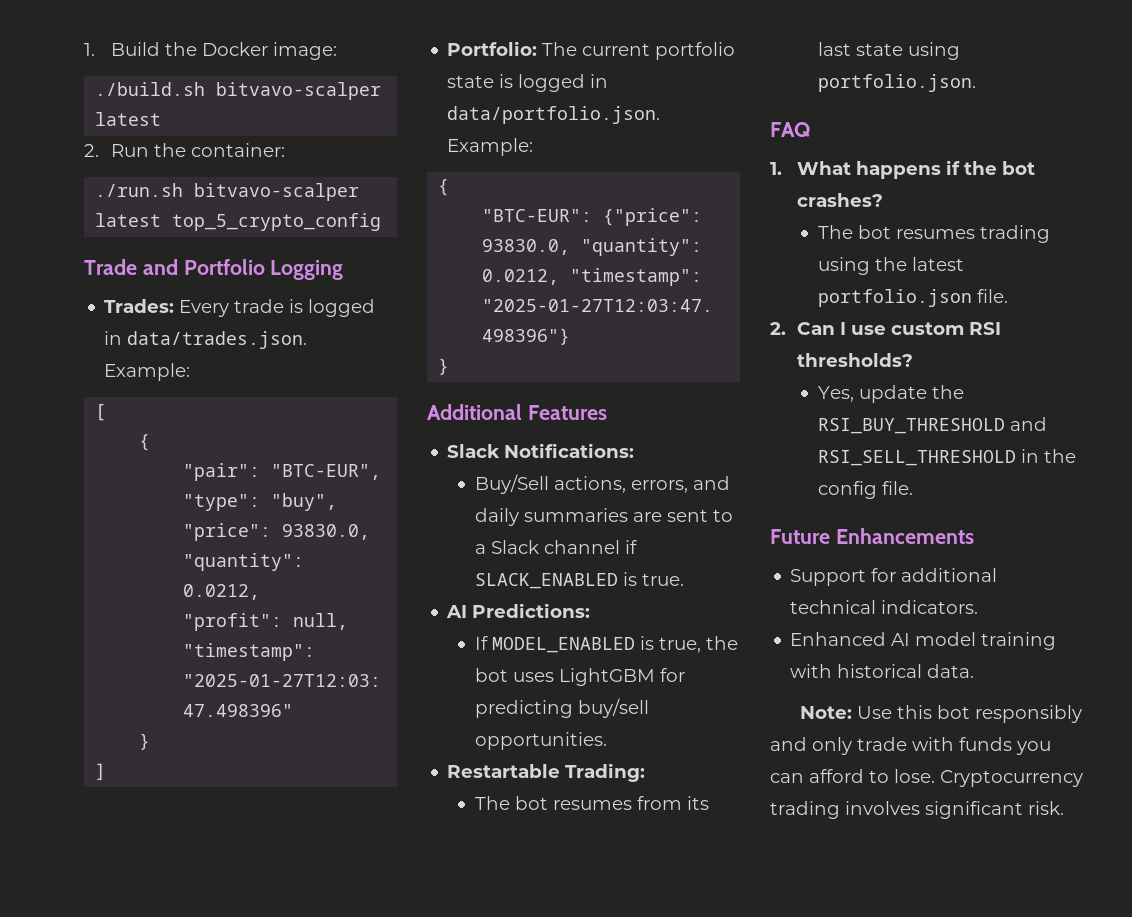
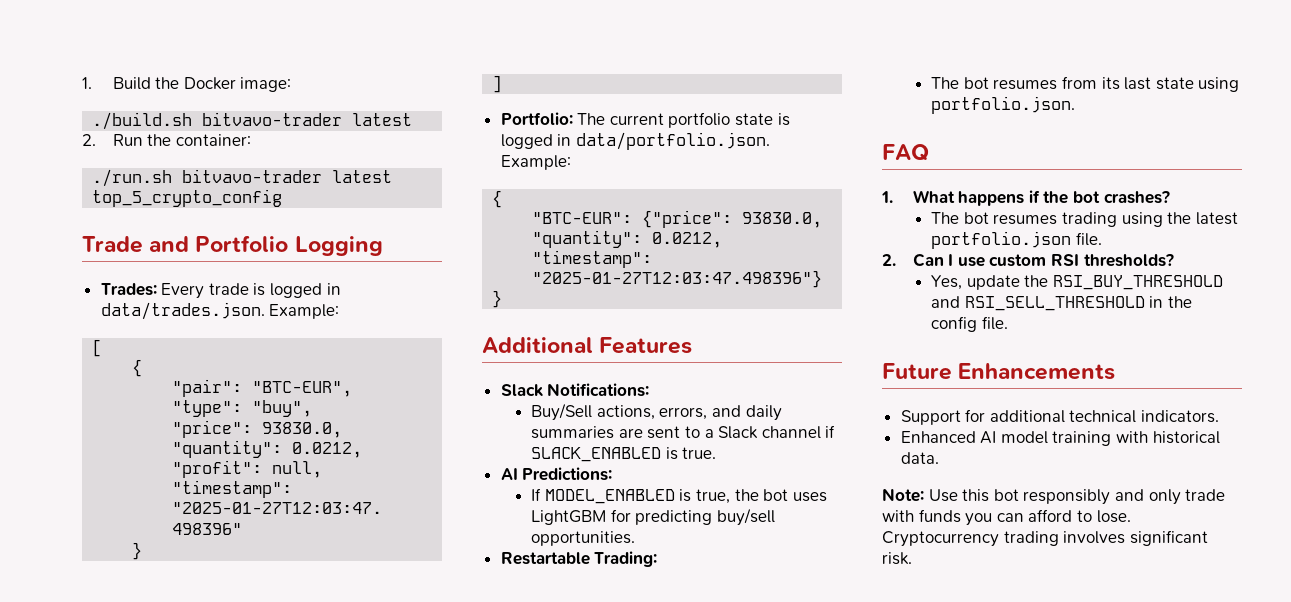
[216,82,382,100] bitvavo-scalper -> [202,112,343,126] bitvavo-trader
[194,183,360,201] bitvavo-scalper -> [182,169,323,183] bitvavo-trader

